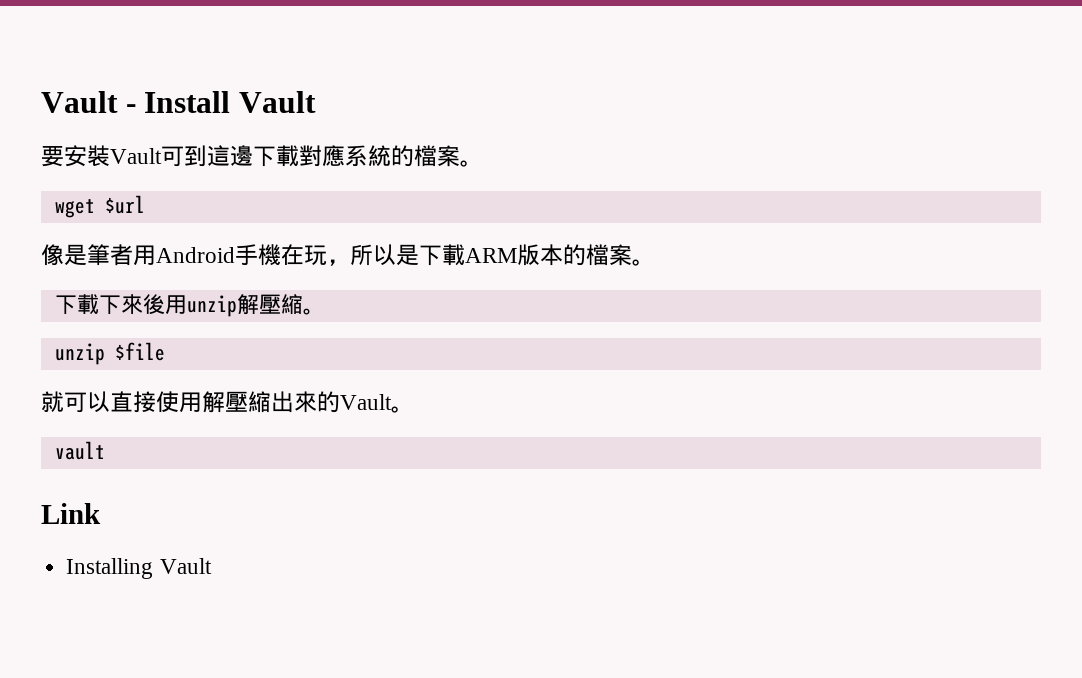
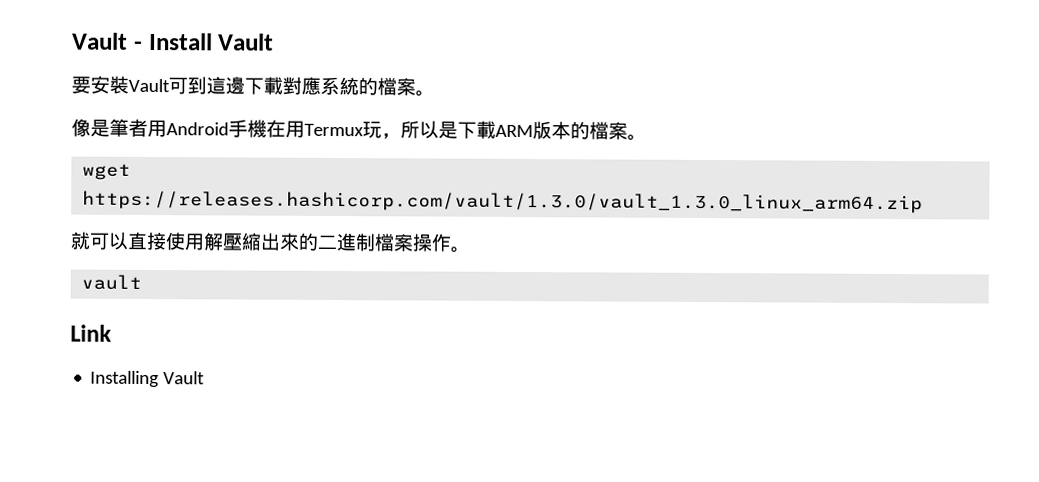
[54,195,145,218] // wget $url -> (435, 93) none
(304, 254) none -> [285,120,364,138] 用Termux
[54,294,325,317] [54,342,165,365] 下載下來後用unzip解壓縮。 // unzip $file -> [82,163,132,180] [82,190,924,214] wget https://releases.hashicorp.com/vault/1.3.0/vault_1.3.0_linux_arm64.zip
[340,394,392,410] Vault -> [317,233,452,252] 二進制檔案操作

